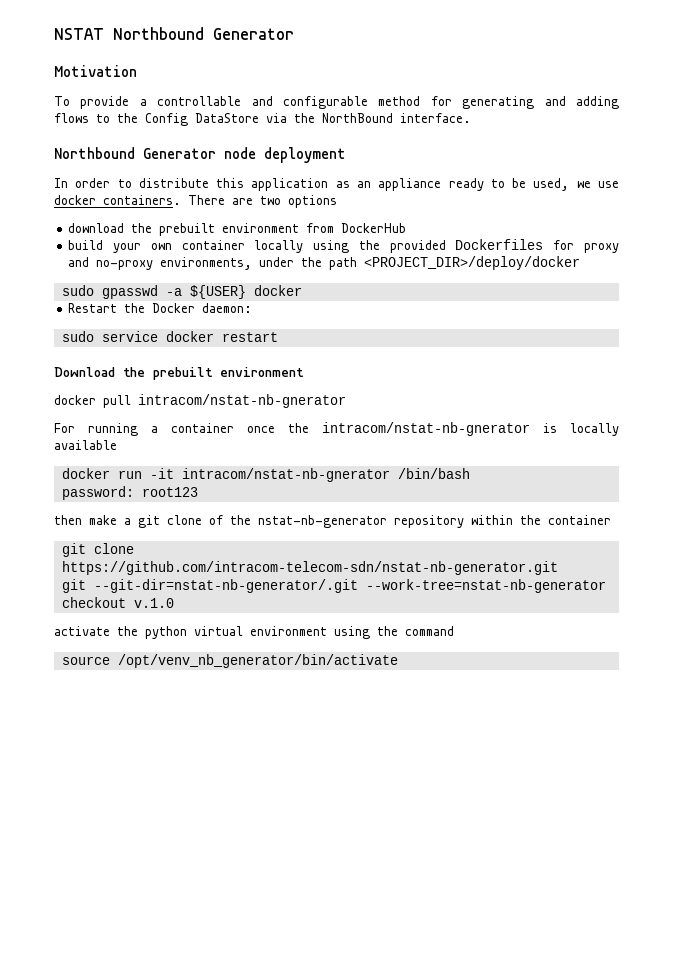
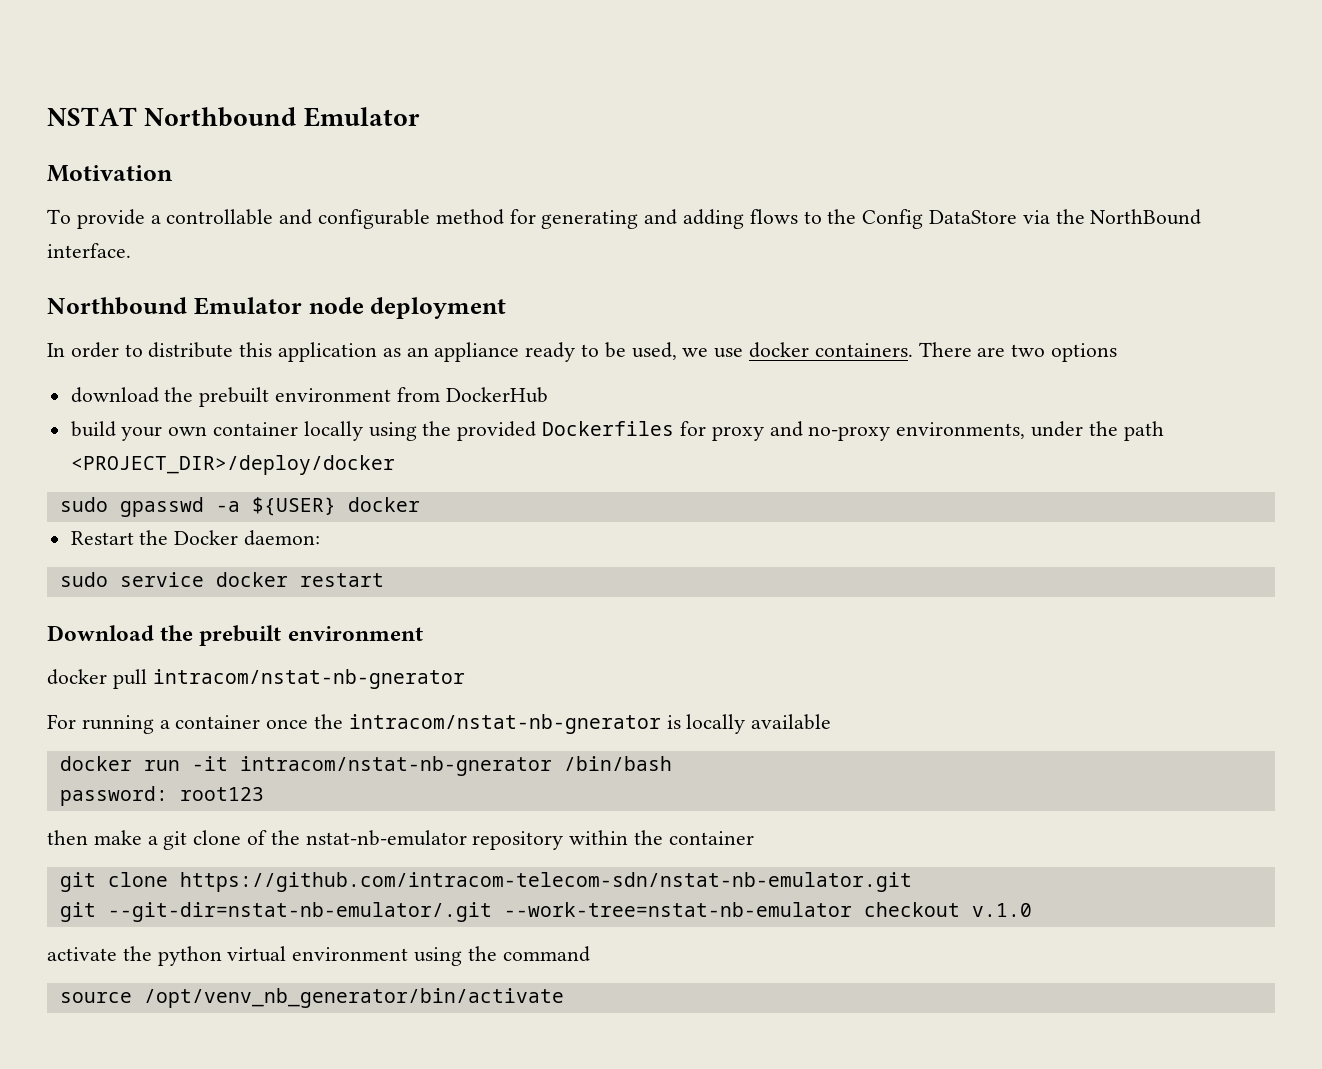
[213,28,294,40] Generator -> [303,107,420,127] Emulator
[143,148,216,159] Generator -> [193,297,302,315] Emulator
[258,515,387,528] nstat-nb-generator -> [305,830,467,846] nstat-nb-emulator
[61,561,558,575] [61,579,606,593] https://github.com/intracom-telecom-sdn/nstat-nb-generator.git // git --git-dir=nstat-nb-generator/.git --work-tree=nstat-nb-generator -> [179,872,912,892] [59,902,852,922] https://github.com/intracom-telecom-sdn/nstat-nb-emulator.git // git --git-dir=nstat-nb-emulator/.git --work-tree=nstat-nb-emulator

